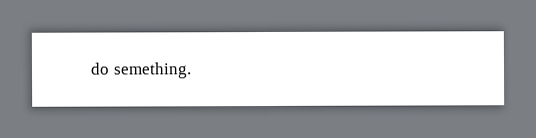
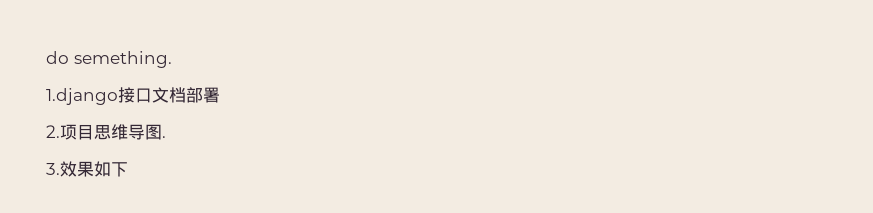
(192, 70) none -> [46,87,220,105] [46,124,166,140] [46,161,128,177] // 1.django接口文档部署 // 2.项目思维导图. // 3.效果如下

